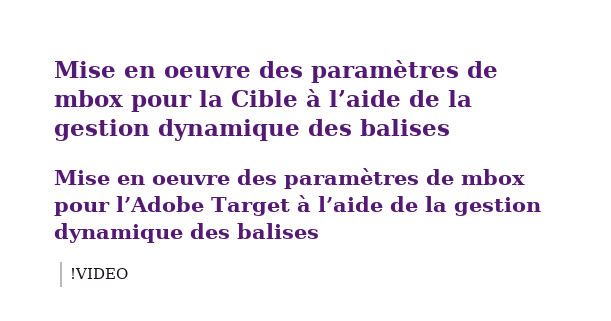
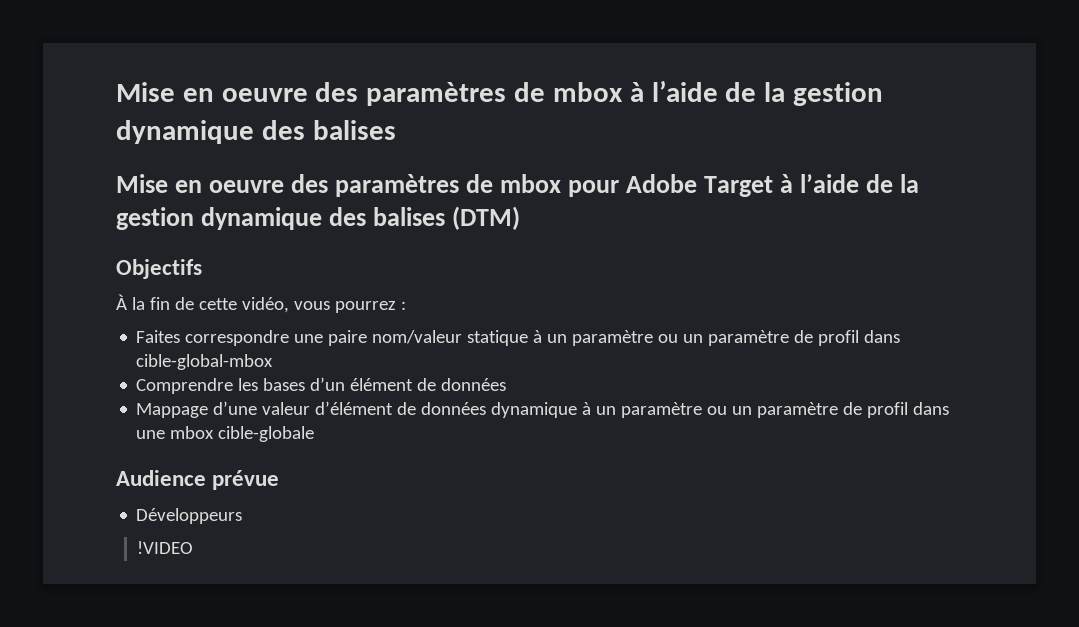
[54,60,498,83] [54,90,298,112] Mise en oeuvre des paramètres de mbox pour la Cible -> [116,82,623,106] Mise en oeuvre des paramètres de mbox
[116,196,204,212] l’Adobe -> [626,174,698,193] Adobe
(319, 231) none -> [452,206,521,230] [116,259,202,279] [116,294,406,313] [136,330,901,346] [136,354,274,370] [136,377,507,394] [136,401,950,418] [136,426,315,442] [116,470,280,490] [136,508,243,524] (DTM) // Objectifs // À la fin de cette vidéo, vous pourrez : // Faites correspondre une paire nom/valeur statique à un paramètre ou un paramètre de profil dans cible-global-mbox // Comprendre les bases d’un élément de données // Mappage d’une valeur d’élément de données dynamique à un paramètre ou un paramètre de profil dans une mbox cible-globale // Audience prévue // Développeurs

